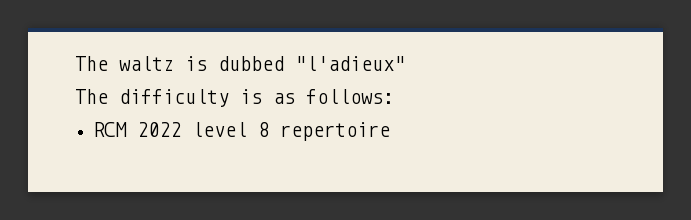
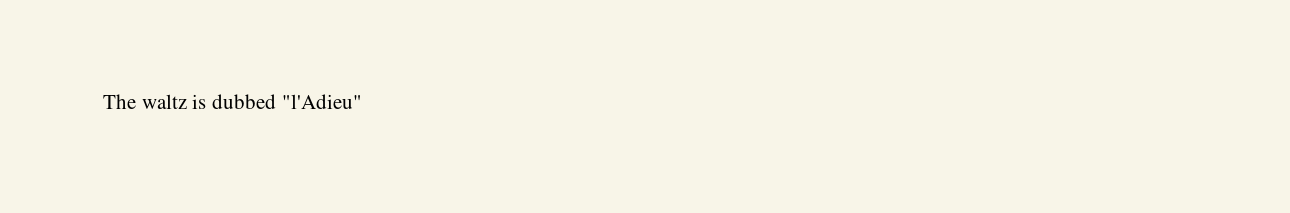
[295,56,405,71] [75,89,394,107] [93,122,391,141] "l'adieux" // The difficulty is as follows: // RCM 2022 level 8 repertoire -> [281,94,362,109] "l'Adieu"

